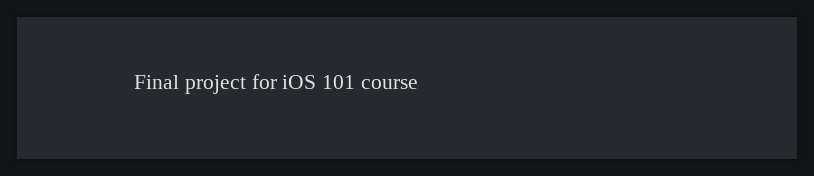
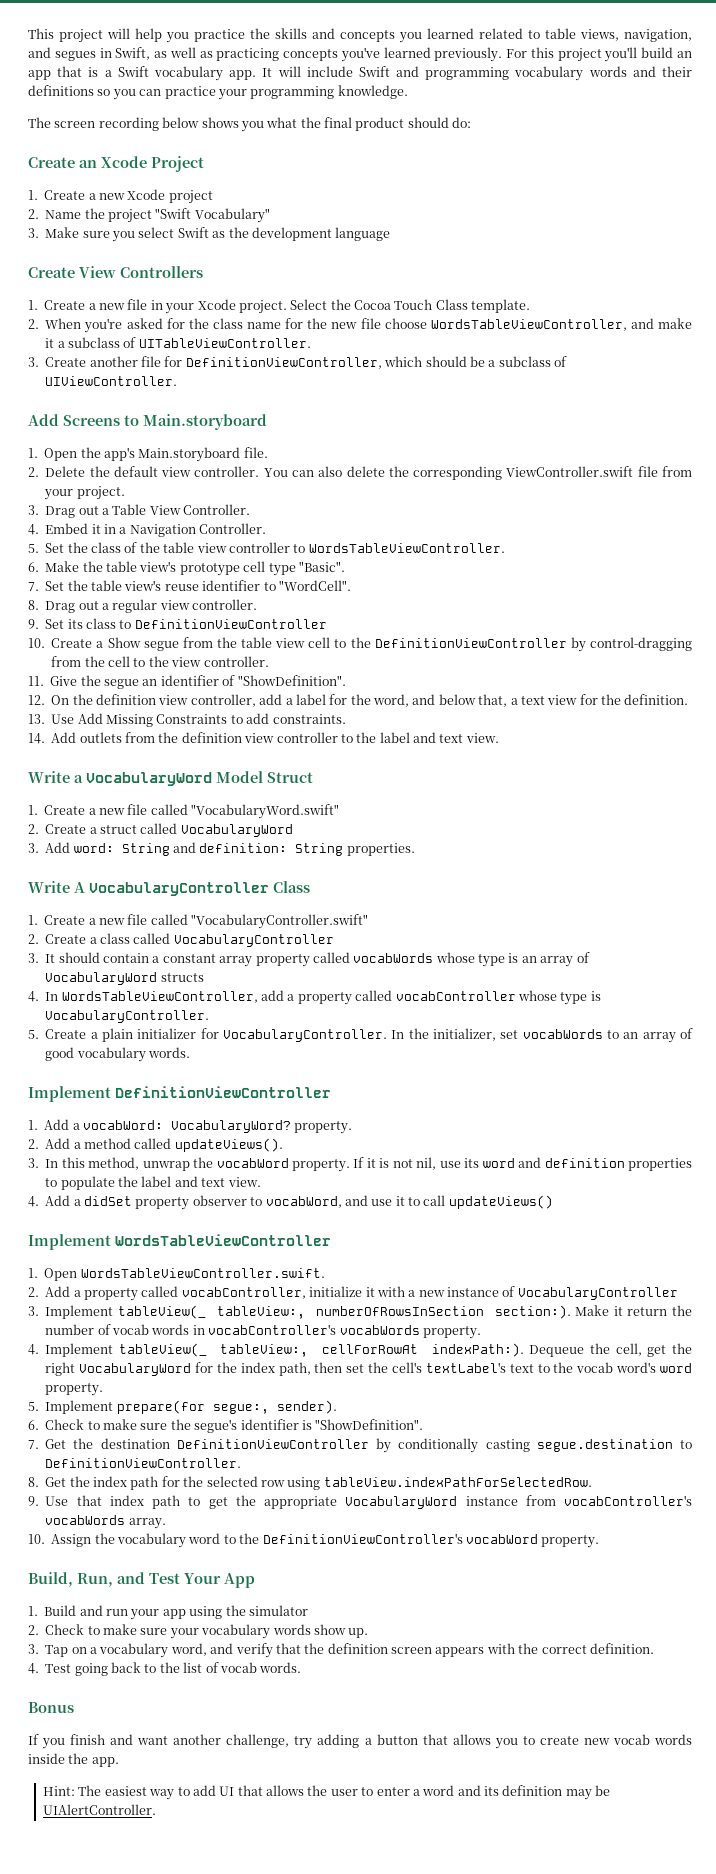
[134,74,419,94] Final project for iOS 101 course -> [28,28,692,43] [28,47,692,62] [28,66,692,81] [28,85,408,100] [28,117,472,132] [28,156,204,172] [28,189,213,204] [28,208,270,223] [28,227,391,242] [28,266,203,278] [28,299,531,314] [28,318,692,333] [45,337,311,348] [28,356,567,369] [45,376,178,386] [28,414,267,430] [28,447,268,462] [28,466,693,480] [44,486,125,500] [28,504,251,518] [28,523,267,537] [28,542,505,553] [28,561,345,576] [28,580,351,591] [28,599,258,613] [28,618,327,629] [28,637,692,652] [51,656,269,667] [28,675,346,689] [28,694,689,707] [28,713,346,727] [28,732,499,744] [28,771,313,786] [28,804,340,819] [28,823,293,837] [28,842,415,856] [28,881,310,896] [28,914,369,929] [28,933,334,947] [28,952,590,967] [45,972,204,985] [28,990,601,1005] [45,1010,210,1023] [28,1028,693,1043] [45,1047,190,1062] [28,1086,331,1102] [28,1119,353,1134] [28,1138,283,1152] [28,1157,692,1172] [45,1176,261,1190] [28,1195,553,1210] [28,1234,331,1250] [28,1268,325,1281] [28,1286,678,1301] [28,1305,692,1319] [45,1324,481,1339] [28,1343,692,1357] [45,1362,692,1376] [45,1383,104,1396] [28,1400,337,1414] [28,1419,424,1433] [28,1438,692,1453] [45,1458,242,1468] [28,1476,592,1490] [28,1495,692,1509] [45,1515,166,1529] [28,1533,600,1548] [28,1572,255,1588] [28,1605,308,1620] [28,1624,369,1639] [28,1643,654,1658] [28,1662,302,1676] [28,1702,74,1713] [28,1734,692,1749] [28,1753,119,1767] [43,1785,611,1800] [43,1804,157,1815] This project will help you practice the skills and concepts you learned related to table views, navigation, and segues in Swift, as well as practicing concepts you've learned previously. For this project you'll build an app that is a Swift vocabulary app. It will include Swift and programming vocabulary words and their definitions so you can practice your programming knowledge. // The screen recording below shows you what the final product should do: // Create an Xcode Project // 1. Create a new Xcode project // 2. Name the project "Swift Vocabulary" // 3. Make sure you select Swift as the development language // Create View Controllers // 1. Create a new file in your Xcode project. Select the Cocoa Touch Class template. // 2. When you're asked for the class name for the new file choose WordsTableViewController, and make it a subclass of UITableViewController. // 3. Create another file for DefinitionViewController, which should be a subclass of UIViewController. // Add Screens to Main.storyboard // 1. Open the app's Main.storyboard file. // 2. Delete the default view controller. You can also delete the corresponding ViewController.swift file from your project. // 3. Drag out a Table View Controller. // 4. Embed it in a Navigation Controller. // 5. Set the class of the table view controller to WordsTableViewController. // 6. Make the table view's prototype cell type "Basic". // 7. Set the table view's reuse identifier to "WordCell". // 8. Drag out a regular view controller. // 9. Set its class to DefinitionViewController // 10. Create a Show segue from the table view cell to the DefinitionViewController by control-dragging from the cell to the view controller. // 11. Give the segue an identifier of "ShowDefinition". // 12. On the definition view controller, add a label for the word, and below that, a text view for the definition. // 13. Use Add Missing Constraints to add constraints. // 14. Add outlets from the definition view controller to the label and text view. // Write a VocabularyWord Model Struct // 1. Create a new file called "VocabularyWord.swift" // 2. Create a struct called VocabularyWord // 3. Add word: String and definition: String properties. // Write A VocabularyController Class // 1. Create a new file called "VocabularyController.swift" // 2. Create a class called VocabularyController // 3. It should contain a constant array property called vocabWords whose type is an array of VocabularyWord structs // 4. In WordsTableViewController, add a property called vocabController whose type is VocabularyController. // 5. Create a plain initializer for VocabularyController. In the initializer, set vocabWords to an array of good vocabulary words. // Implement DefinitionViewController // 1. Add a vocabWord: VocabularyWord? property. // 2. Add a method called updateViews(). // 3. In this method, unwrap the vocabWord property. If it is not nil, use its word and definition properties to populate the label and text view. // 4. Add a didSet property observer to vocabWord, and use it to call updateViews() // Implement WordsTableViewController // 1. Open WordsTableViewController.swift. // 2. Add a property called vocabController, initialize it with a new instance of VocabularyController // 3. Implement tableView(_ tableView:, numberOfRowsInSection section:). Make it return the number of vocab words in vocabController's vocabWords property. // 4. Implement tableView(_ tableView:, cellForRowAt indexPath:). Dequeue the cell, get the right VocabularyWord for the index path, then set the cell's textLabel's text to the vocab word's word property. // 5. Implement prepare(for segue:, sender). // 6. Check to make sure the segue's identifier is "ShowDefinition". // 7. Get the destination DefinitionViewController by conditionally casting segue.destination to DefinitionViewController. // 8. Get the index path for the selected row using tableView.indexPathForSelectedRow. // 9. Use that index path to get the appropriate VocabularyWord instance from vocabController's vocabWords array. // 10. Assign the vocabulary word to the DefinitionViewController's vocabWord property. // Build, Run, and Test Your App // 1. Build and run your app using the simulator // 2. Check to make sure your vocabulary words show up. // 3. Tap on a vocabulary word, and verify that the definition screen appears with the correct definition. // 4. Test going back to the list of vocab words. // Bonus // If you finish and want another challenge, try adding a button that allows you to create new vocab words inside the app. // Hint: The easiest way to add UI that allows the user to enter a word and its definition may be UIAlertController.

